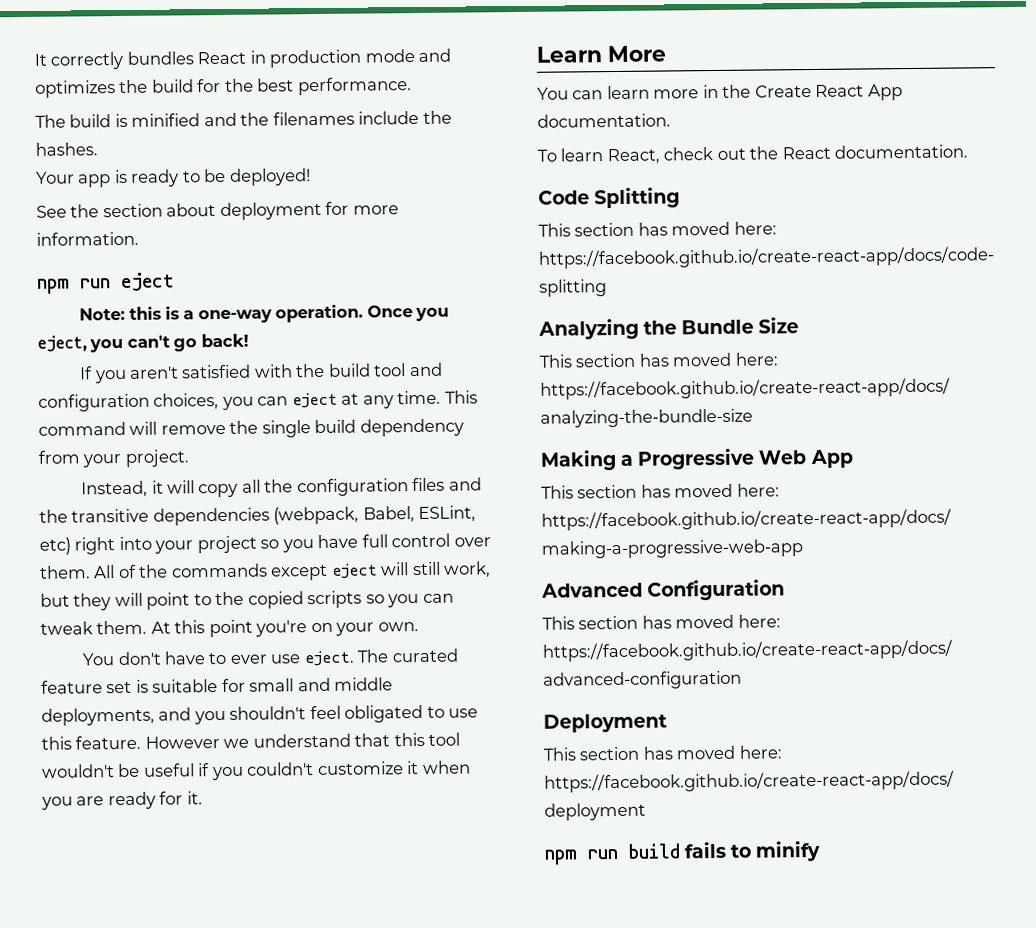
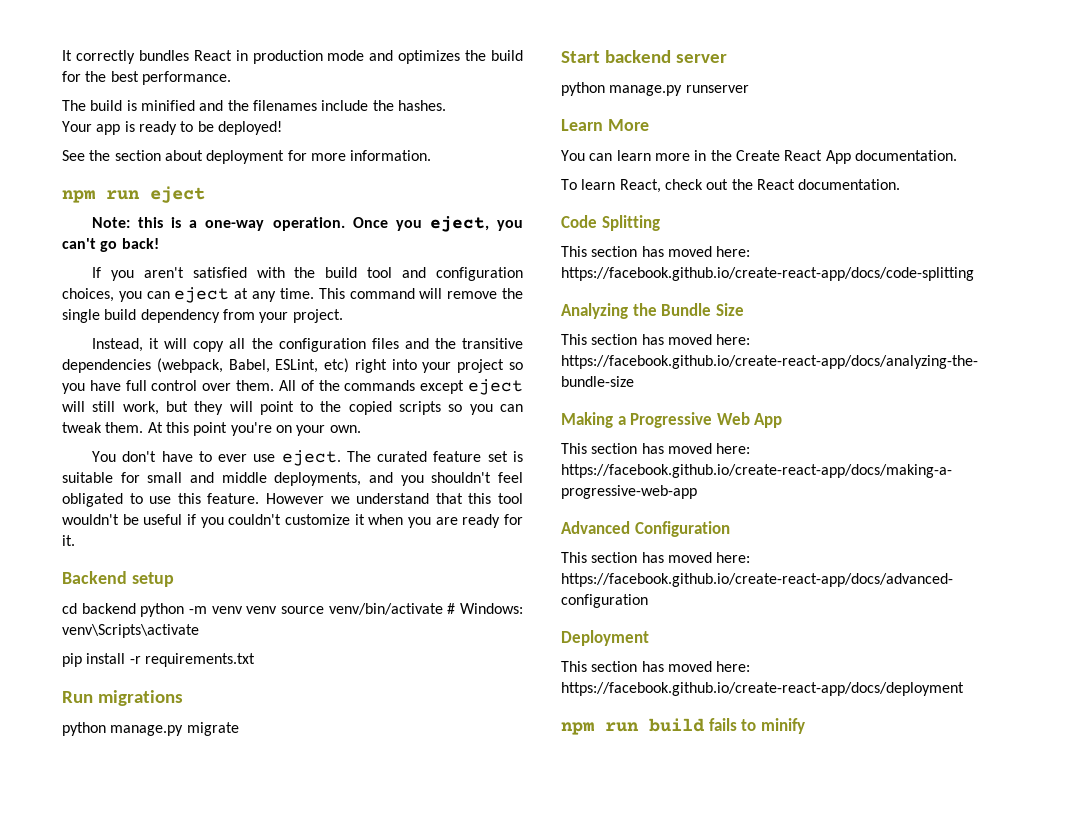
(203, 798) none -> [62,571,174,587] [62,603,523,617] [62,624,199,638] [62,653,255,667] [62,690,183,706] [62,722,239,736] [561,50,727,63] [561,82,749,96] // Backend setup // cd backend python -m venv venv source venv/bin/activate # Windows: venv\Scripts\activate // pip install -r requirements.txt // Run migrations // python manage.py migrate // Start backend server // python manage.py runserver

